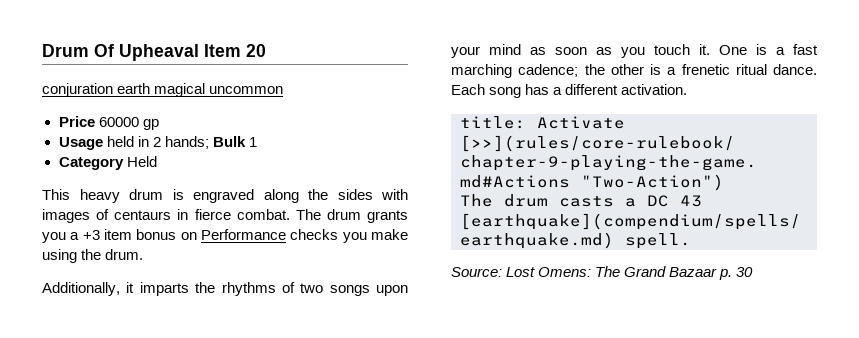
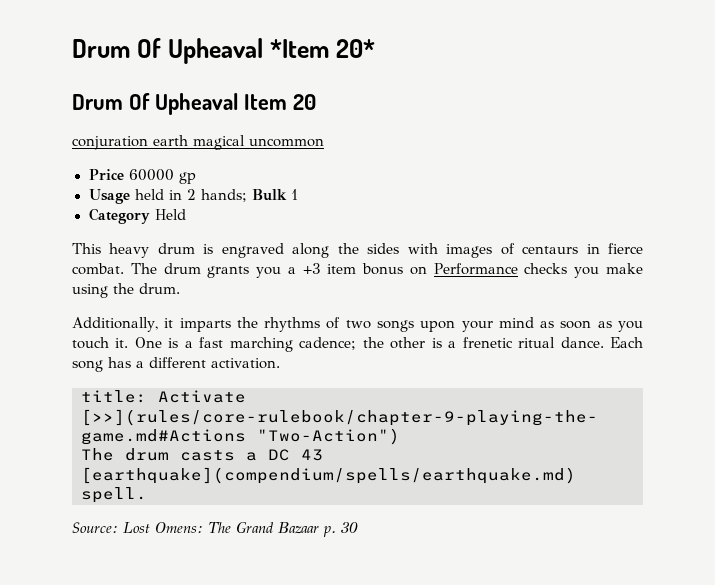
[42,44,199,61] Drum Of Upheaval -> [72,38,375,64] [72,93,238,115] Drum Of Upheaval *Item 20* // Drum Of Upheaval

